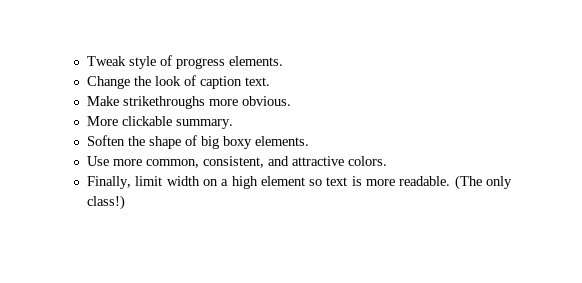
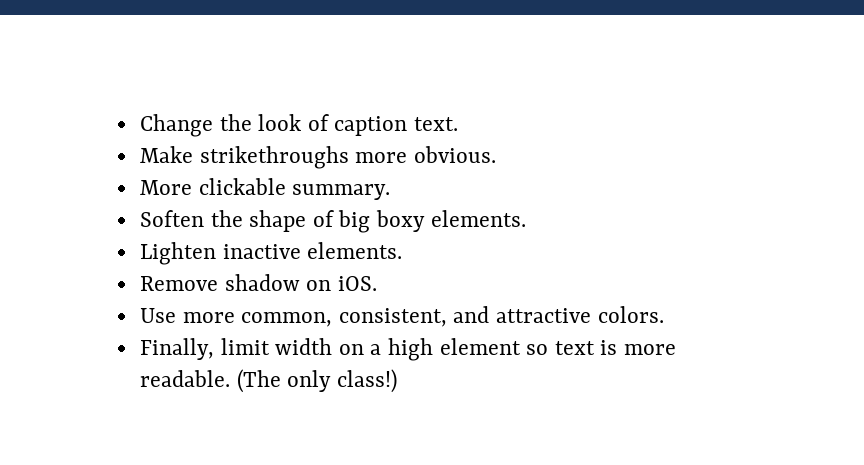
[86,55,283,69] Tweak style of progress elements. // -> (139, 125) none
(309, 141) none -> [139,242,403,265] [139,274,377,291] // Lighten inactive elements. // Remove shadow on iOS.

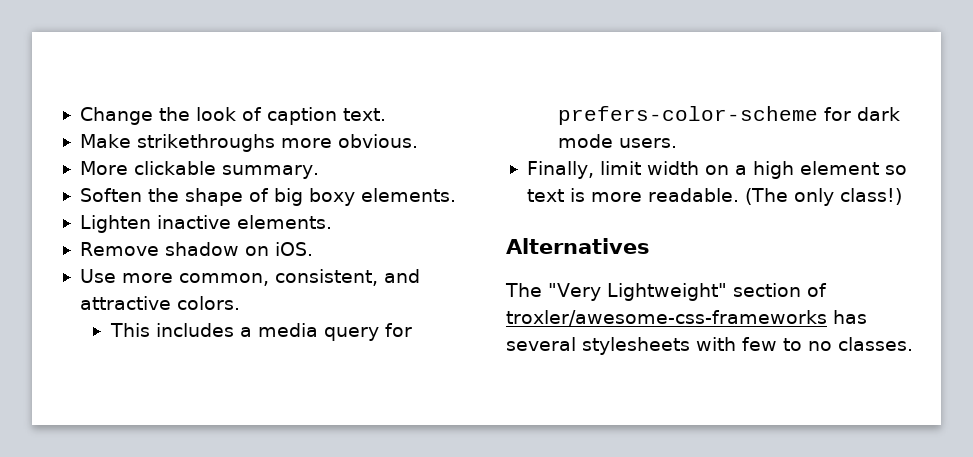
(664, 314) none -> [109,323,412,341] [557,106,900,125] [557,134,677,148] // This includes a media query for prefers-color-scheme for dark mode users.
(397, 381) none -> [506,238,650,254] [505,283,827,301] [506,310,867,326] [506,337,913,355] // Alternatives // The "Very Lightweight" section of troxler/awesome-css-frameworks has several stylesheets with few to no classes.

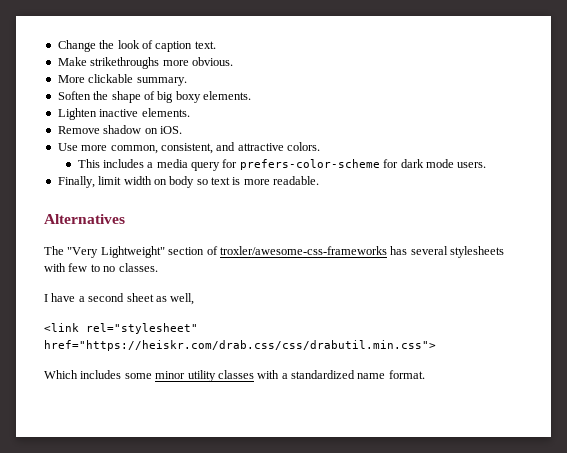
[734,161,879,179] a high element -> [169,176,195,188] body
[744,188,902,206] (The only class!) -> (320, 180) none
(913, 344) none -> [44,293,195,305] [44,323,198,334] [44,340,436,351] [44,370,425,382] // I have a second sheet as well, // <link rel="stylesheet" href="https://heiskr.com/drab.css/css/drabutil.min.css"> // Which includes some minor utility classes with a standardized name format.

